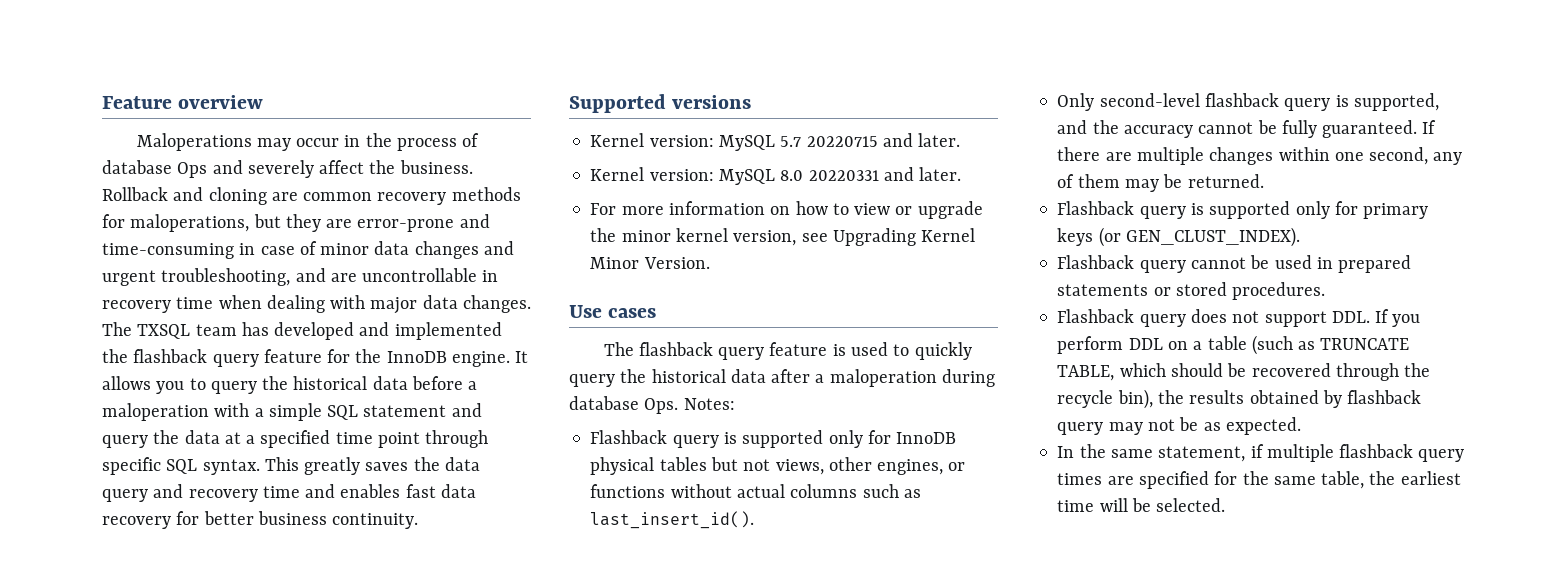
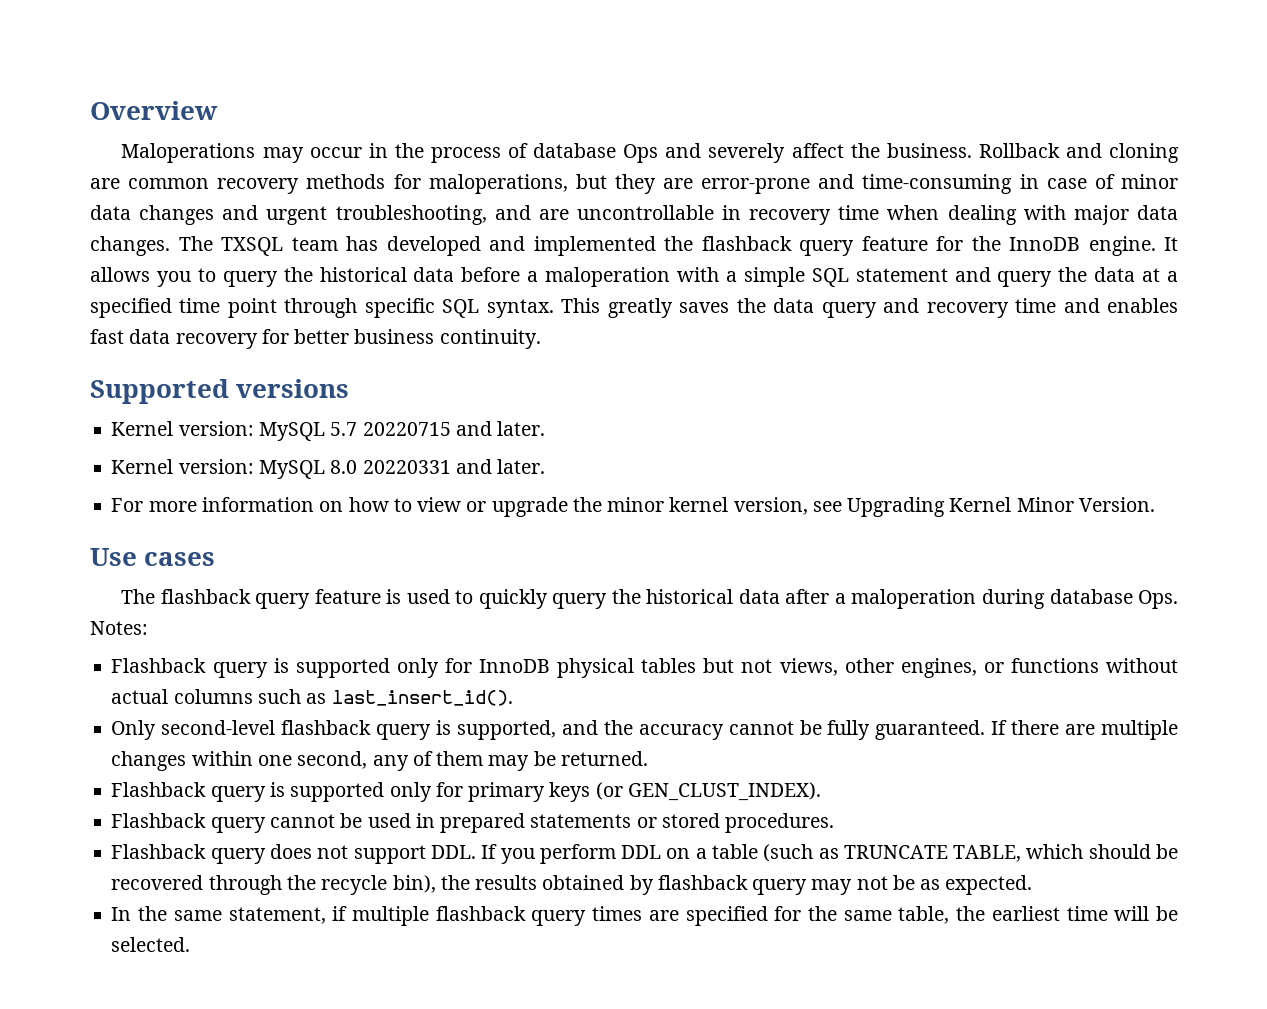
[102,95,264,109] Feature overview -> [90,101,218,120] Overview

